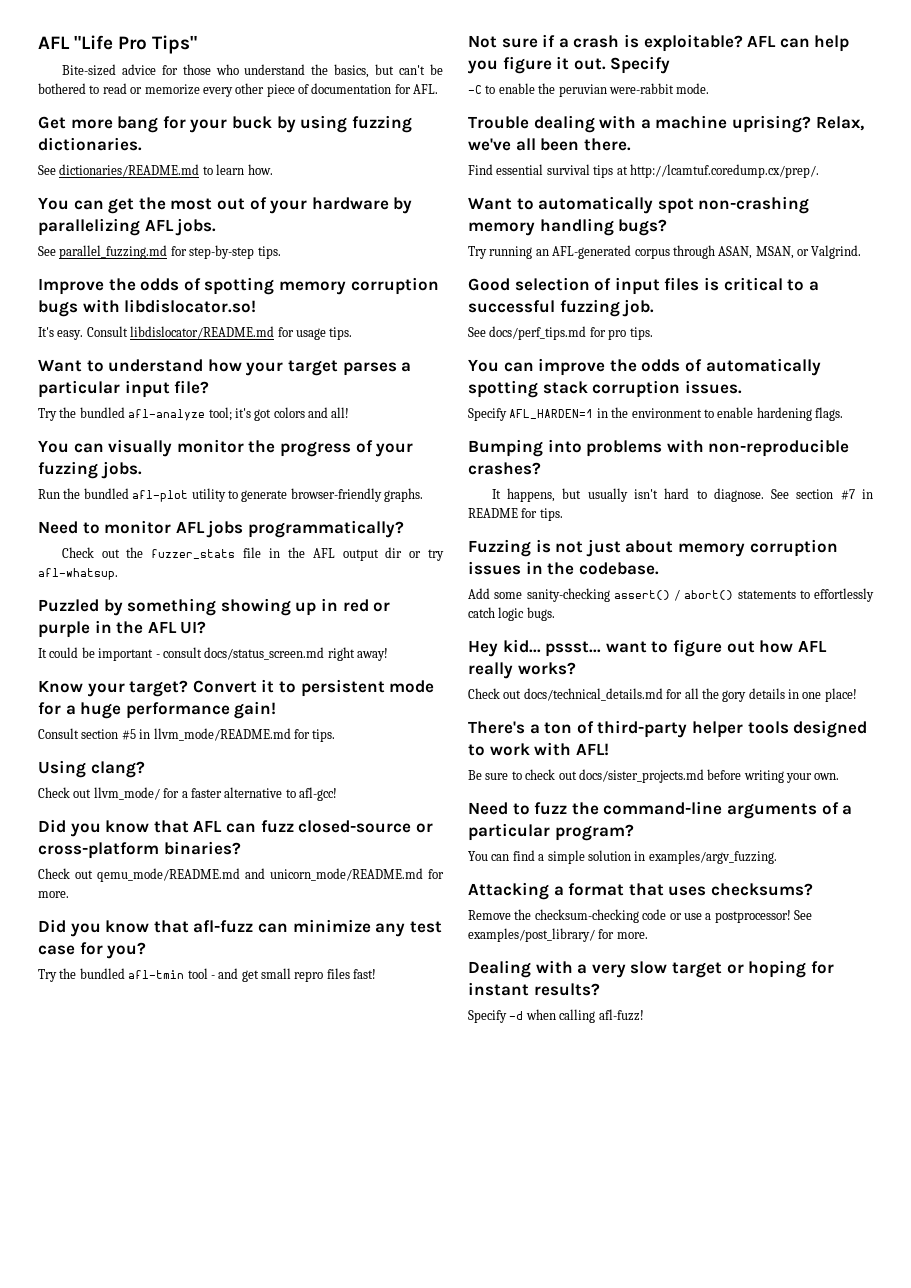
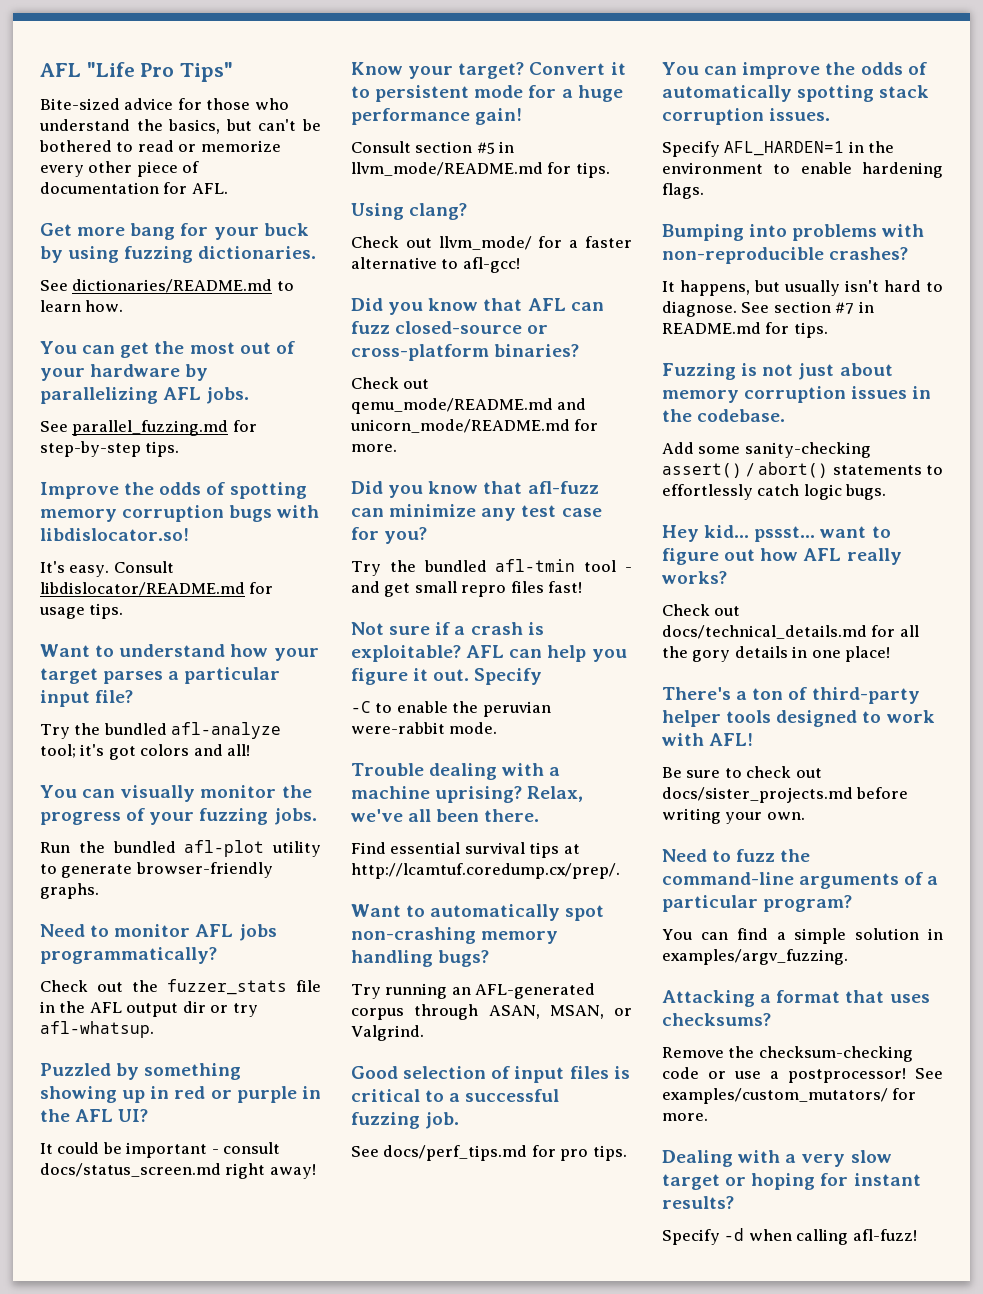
[468,508,518,518] README -> [662,322,761,334] README.md
[468,928,595,942] examples/post_library/ -> [662,1088,888,1104] examples/custom_mutators/

